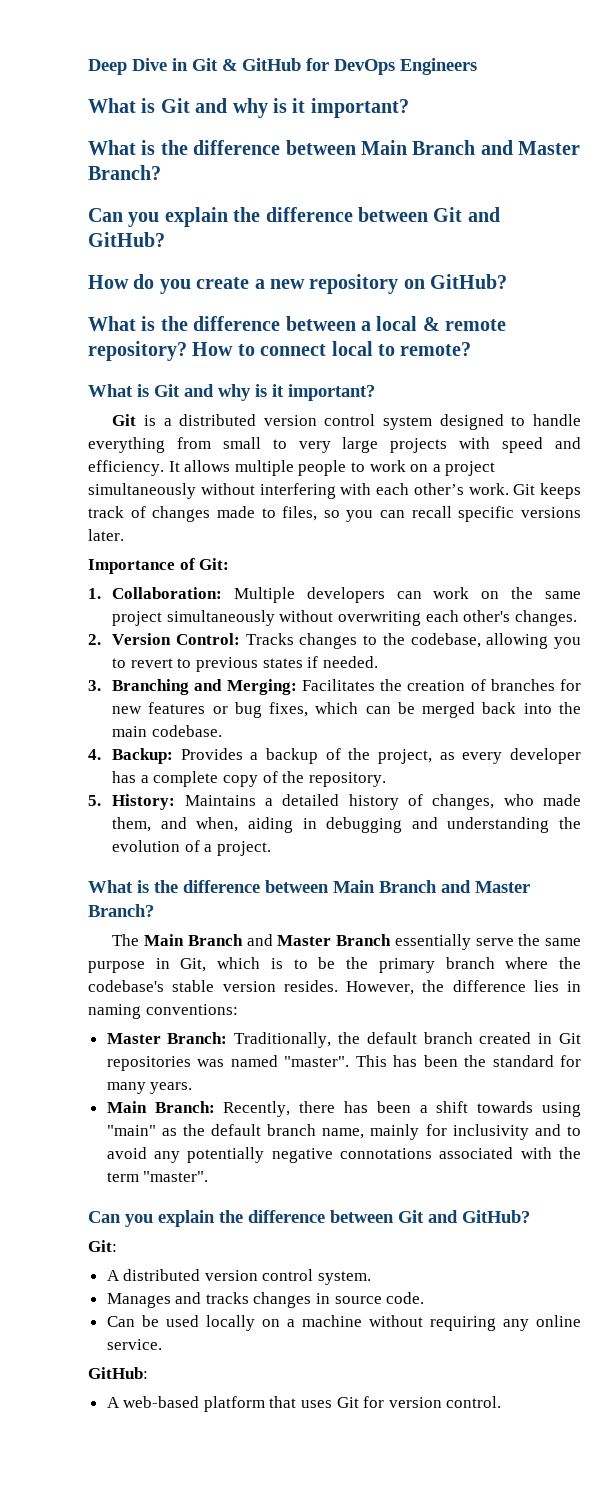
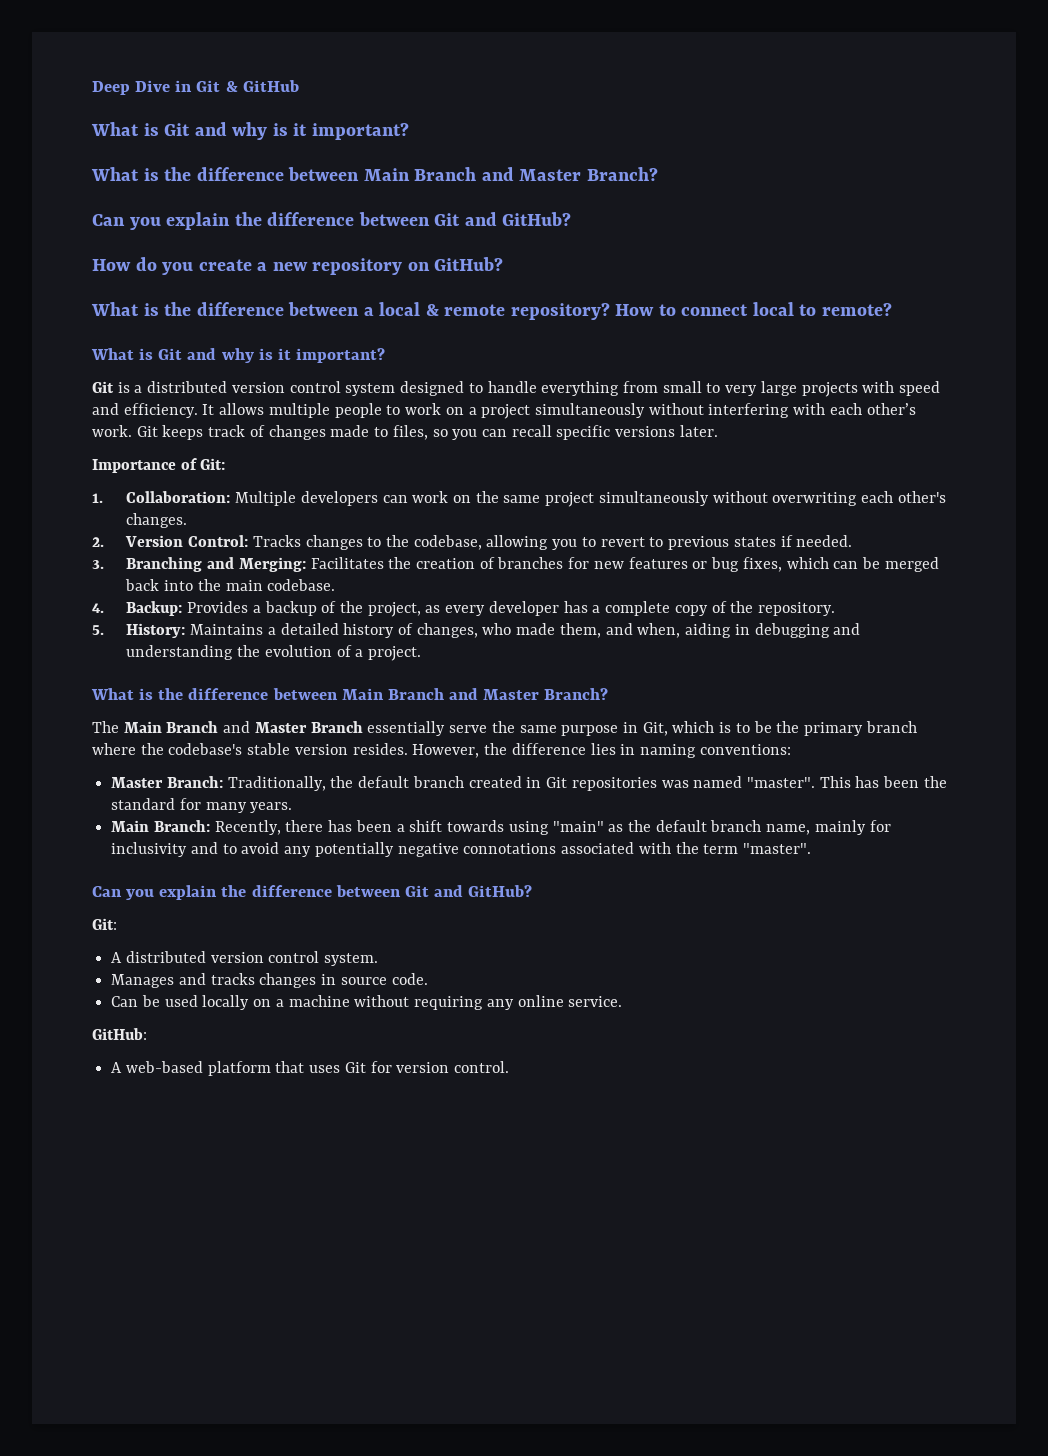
[306,58,477,75] for DevOps Engineers -> (299, 86) none

